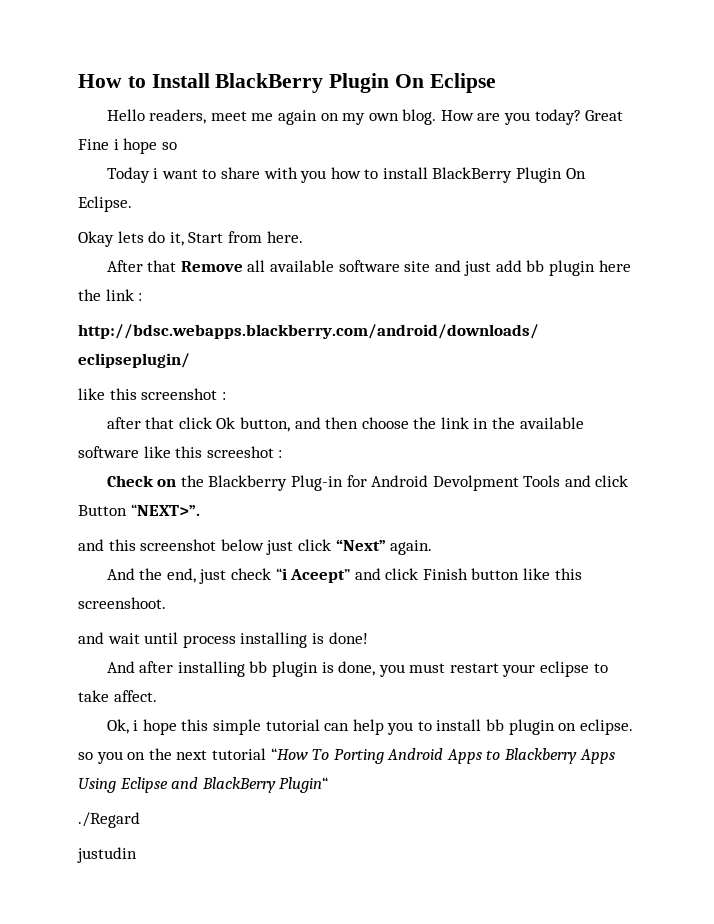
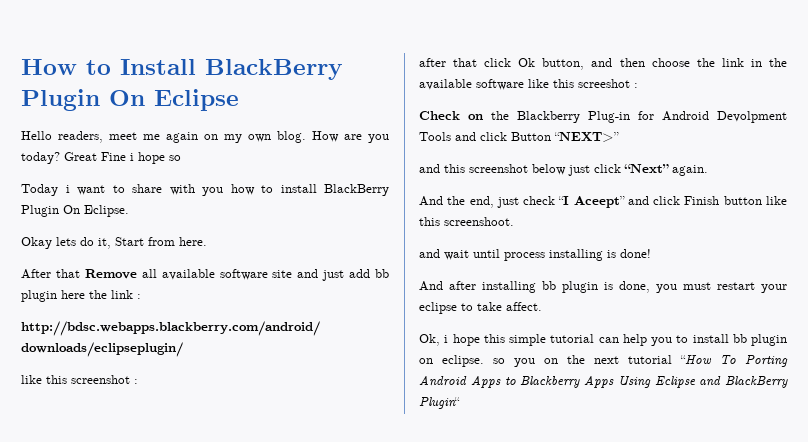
[130,504,200,516] “NEXT>”. -> [554,132,619,142] “NEXT>”
[275,568,287,580] “i -> [558,196,570,205] “I
[78,812,140,828] [77,847,137,863] // ./Regard // justudin -> (460, 403) none

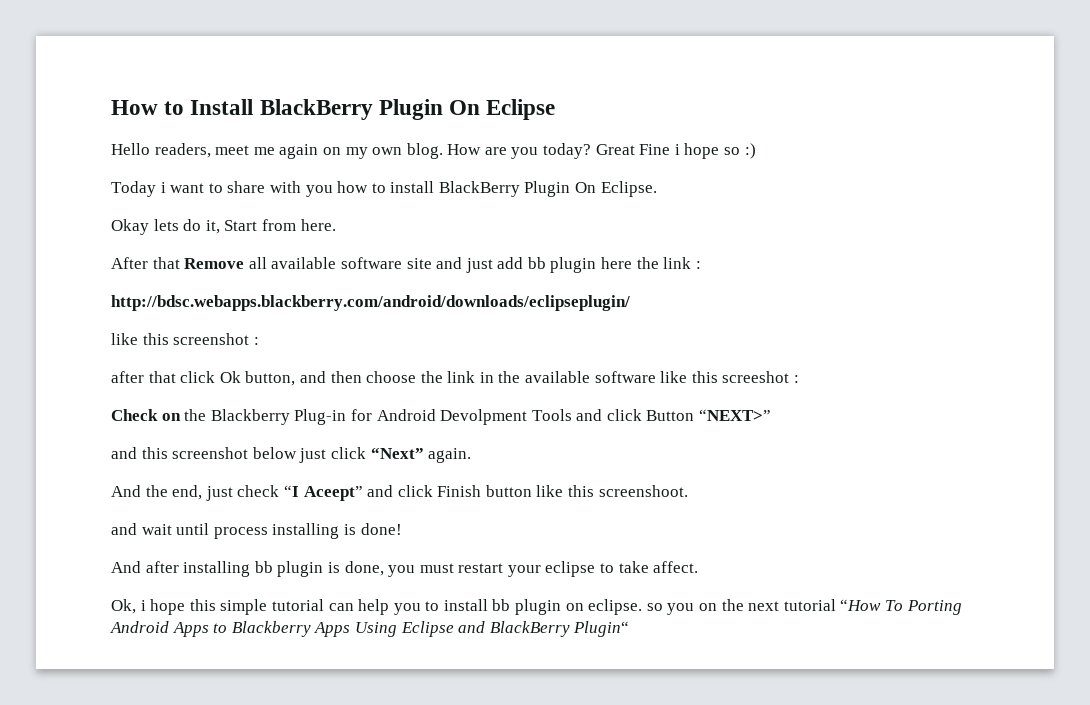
(181, 158) none -> [744,143,756,159] :)

